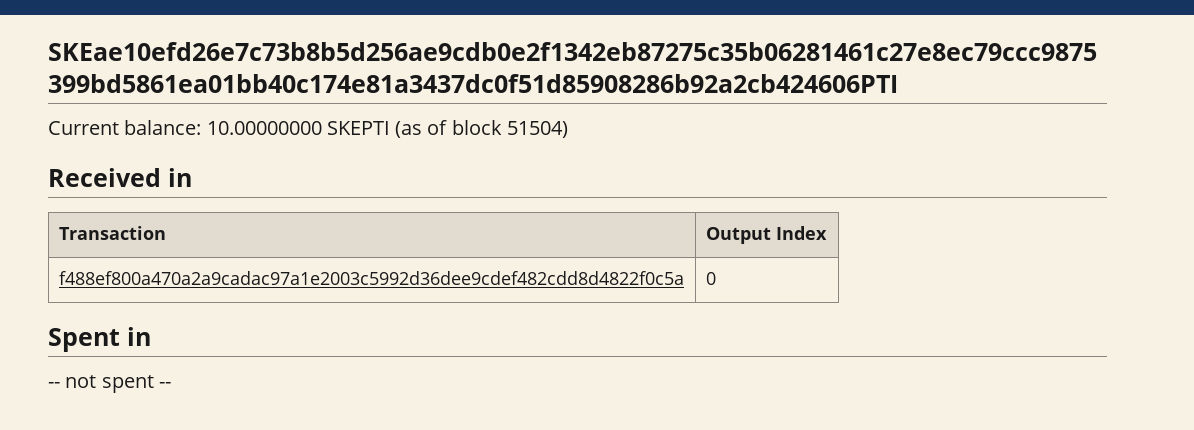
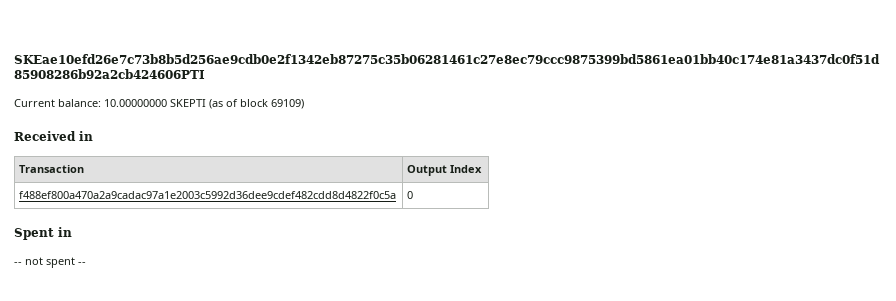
[506,121,568,138] 51504) -> [271,99,304,109] 69109)

